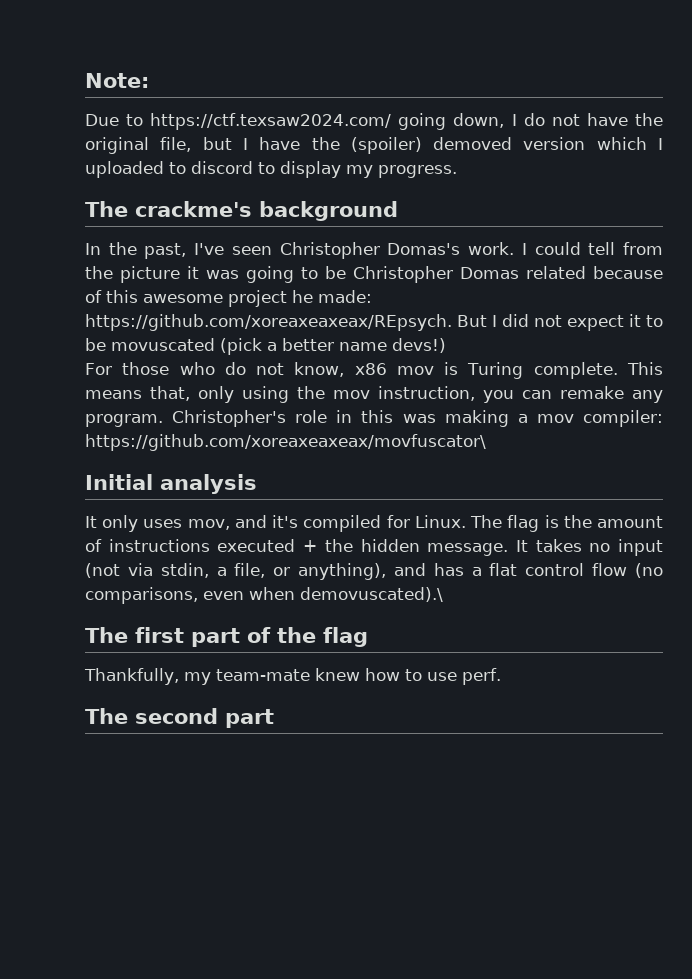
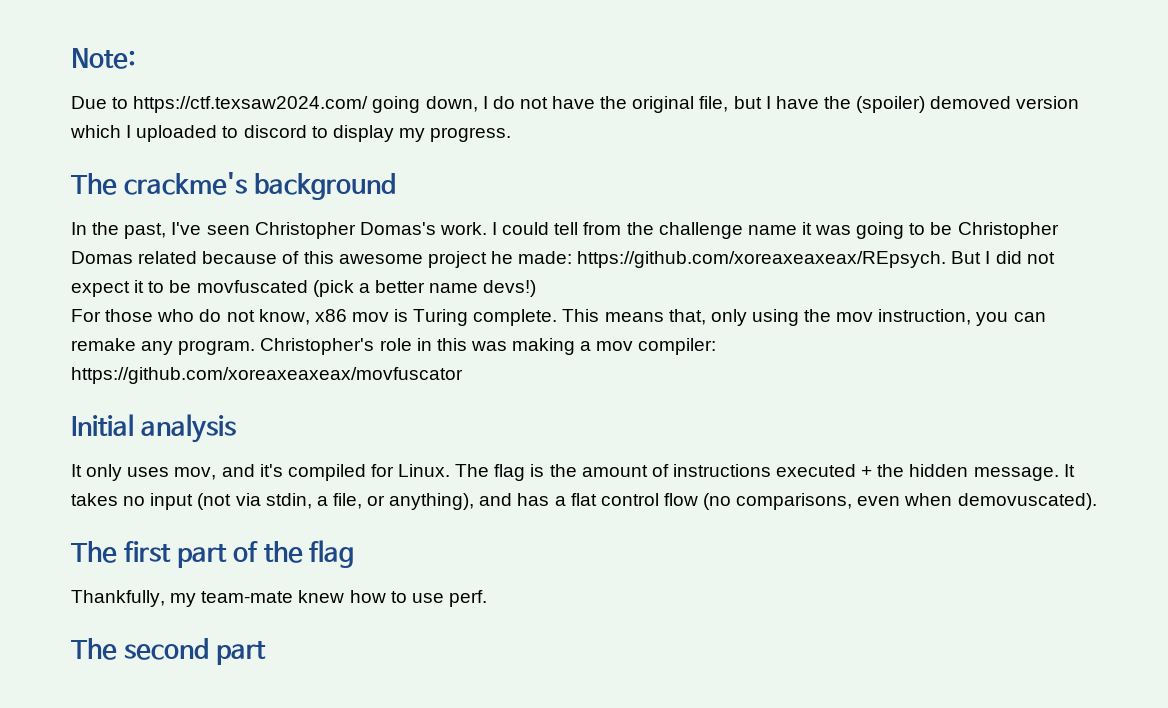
[120,266,180,283] picture -> [658,222,797,239] challenge name
[111,338,215,351] movuscated -> [196,280,308,293] movfuscated
[85,434,486,451] https://github.com/xoreaxeaxeax/movfuscator\ -> [71,367,463,384] https://github.com/xoreaxeaxeax/movfuscator
[300,587,443,602] demovuscated).\ -> [957,493,1097,510] demovuscated).

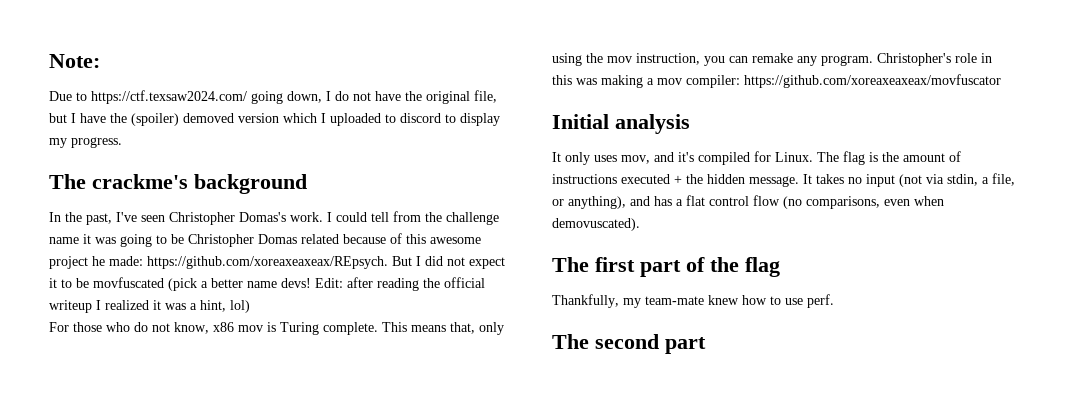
[483,280,537,297] devs!) -> [281,277,485,291] [49,300,250,313] devs! Edit: after reading the official writeup I realized it was a hint, lol)

